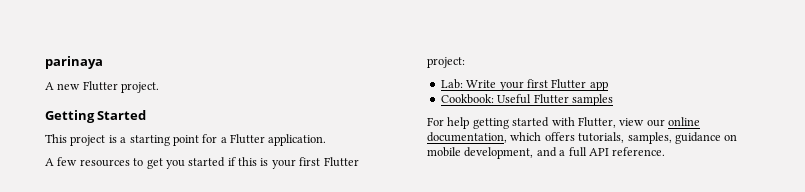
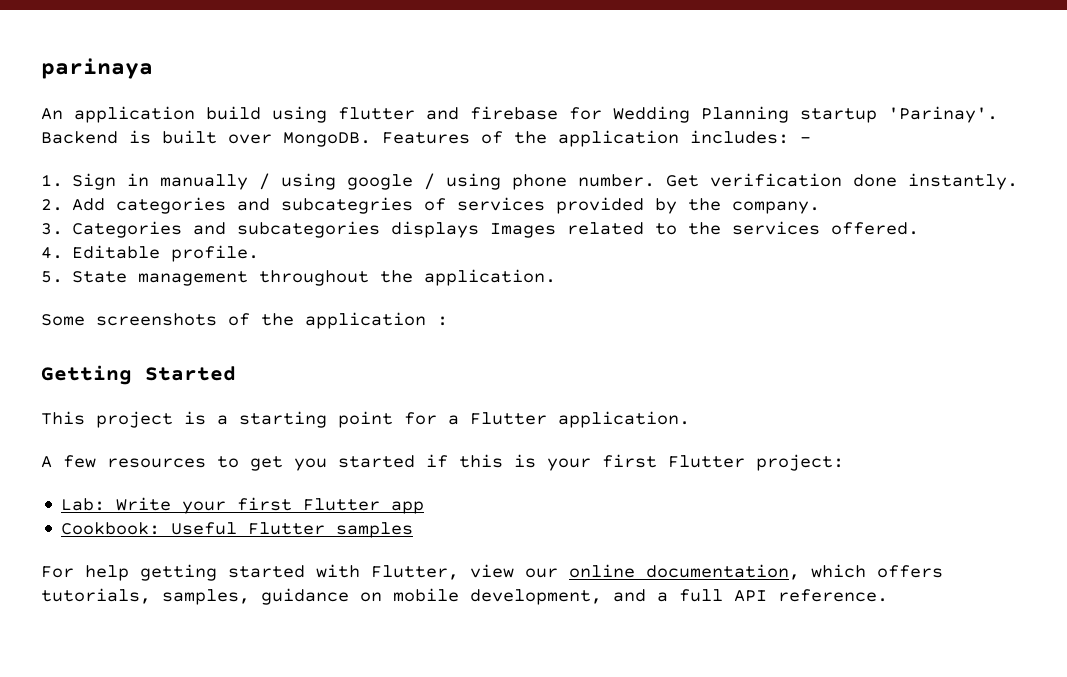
[45,81,160,93] A new Flutter project. -> [41,106,998,123] [41,130,811,147] [41,173,1019,190] [41,197,821,214] [41,221,920,238] [41,245,260,262] [41,269,557,286] [41,312,448,329] An application build using flutter and firebase for Wedding Planning startup 'Parinay'. Backend is built over MongoDB. Features of the application includes: - // 1. Sign in manually / using google / using phone number. Get verification done instantly. // 2. Add categories and subcategries of services provided by the company. // 3. Categories and subcategories displays Images related to the services offered. // 4. Editable profile. // 5. State management throughout the application. // Some screenshots of the application :

